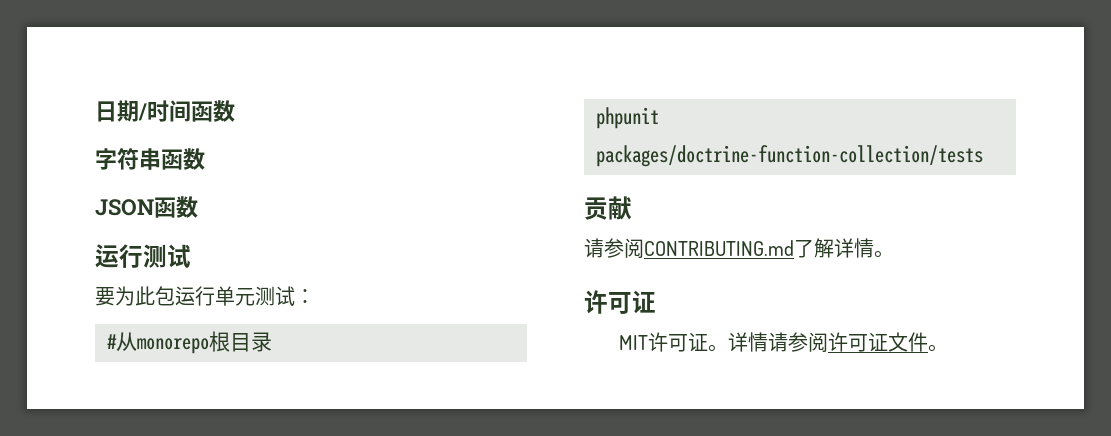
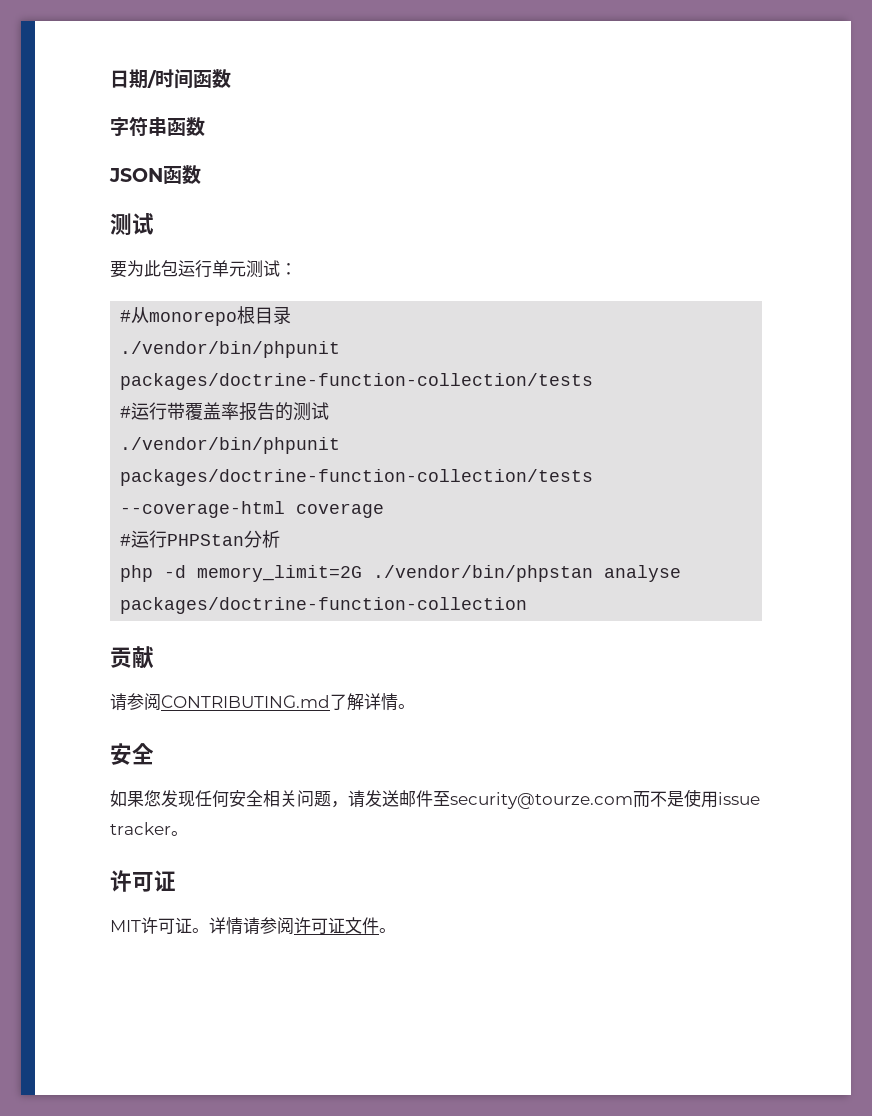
[95,244,143,268] 运行 -> (201, 174) none
[596,107,659,129] [596,145,983,167] phpunit packages/doctrine-function-collection/tests -> [120,341,341,358] [120,373,594,390] [120,402,330,421] [120,437,341,454] [120,469,594,486] [120,501,385,518] [120,530,281,548] [120,565,682,582] [120,597,528,614] ./vendor/bin/phpunit packages/doctrine-function-collection/tests // #运行带覆盖率报告的测试 // ./vendor/bin/phpunit packages/doctrine-function-collection/tests --coverage-html coverage // #运行PHPStan分析 // php -d memory_limit=2G ./vendor/bin/phpstan analyse packages/doctrine-function-collection
(894, 254) none -> [110,743,154,765] [110,789,760,809] [110,822,188,836] // 安全 // 如果您发现任何安全相关问题，请发送邮件至security@tourze.com而不是使用issue tracker。

